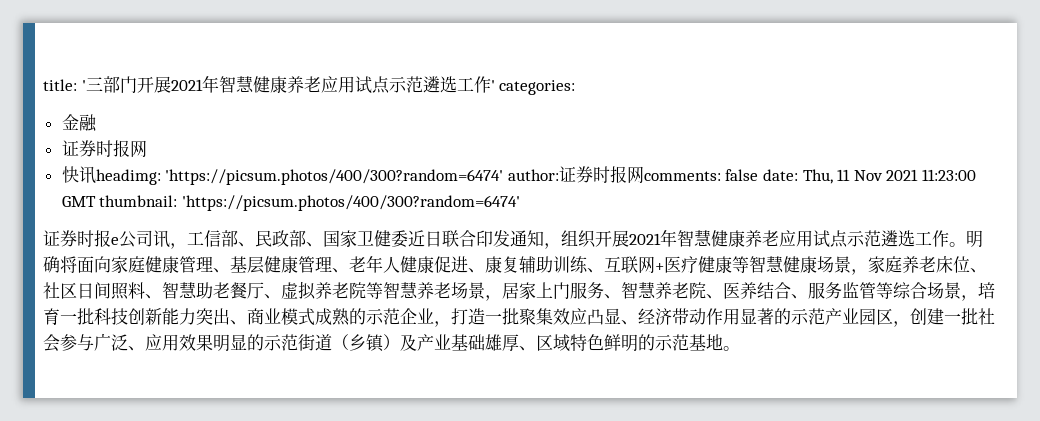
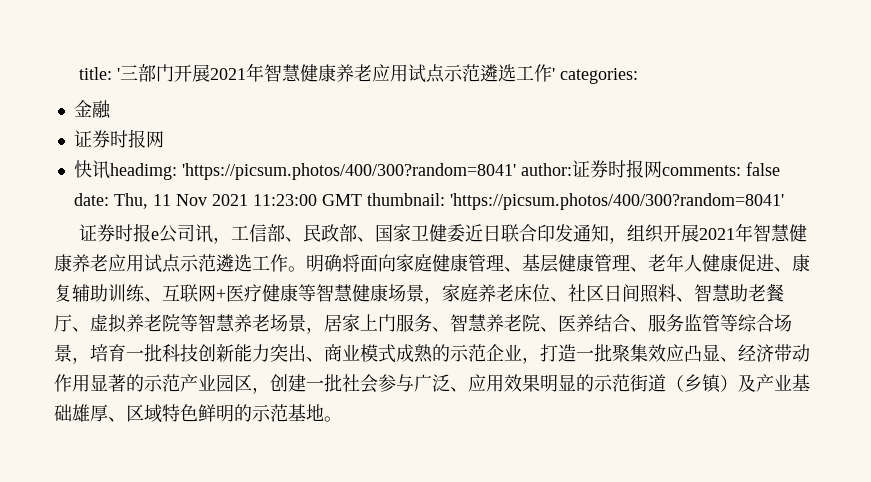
[165,169,504,185] 'https://picsum.photos/400/300?random=6474' -> [181,163,516,180] 'https://picsum.photos/400/300?random=8041'
[181,195,520,211] 'https://picsum.photos/400/300?random=6474' -> [449,193,784,210] 'https://picsum.photos/400/300?random=8041'

